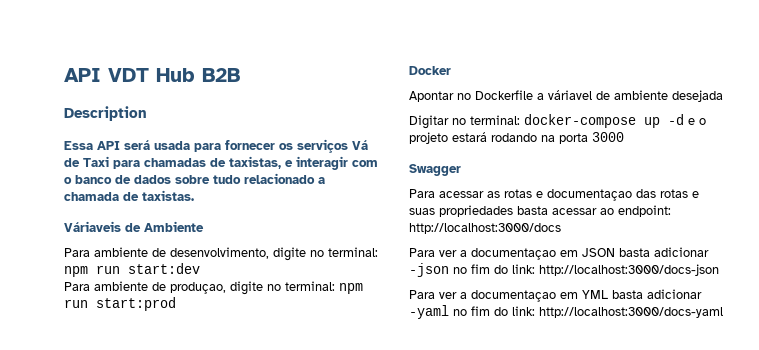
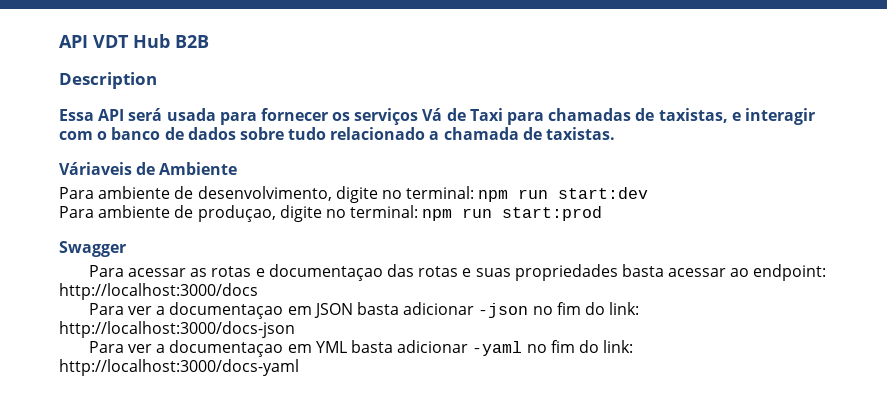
[409,66,451,75] [409,90,723,102] [409,114,706,129] [409,132,624,144] // Docker // Apontar no Dockerfile a váriavel de ambiente desejada // Digitar no terminal: docker-compose up -d e o projeto estará rodando na porta 3000 -> (603, 213) none

